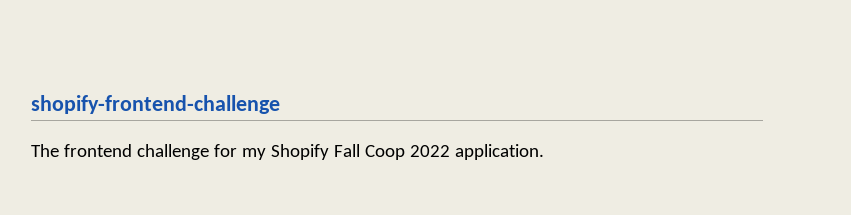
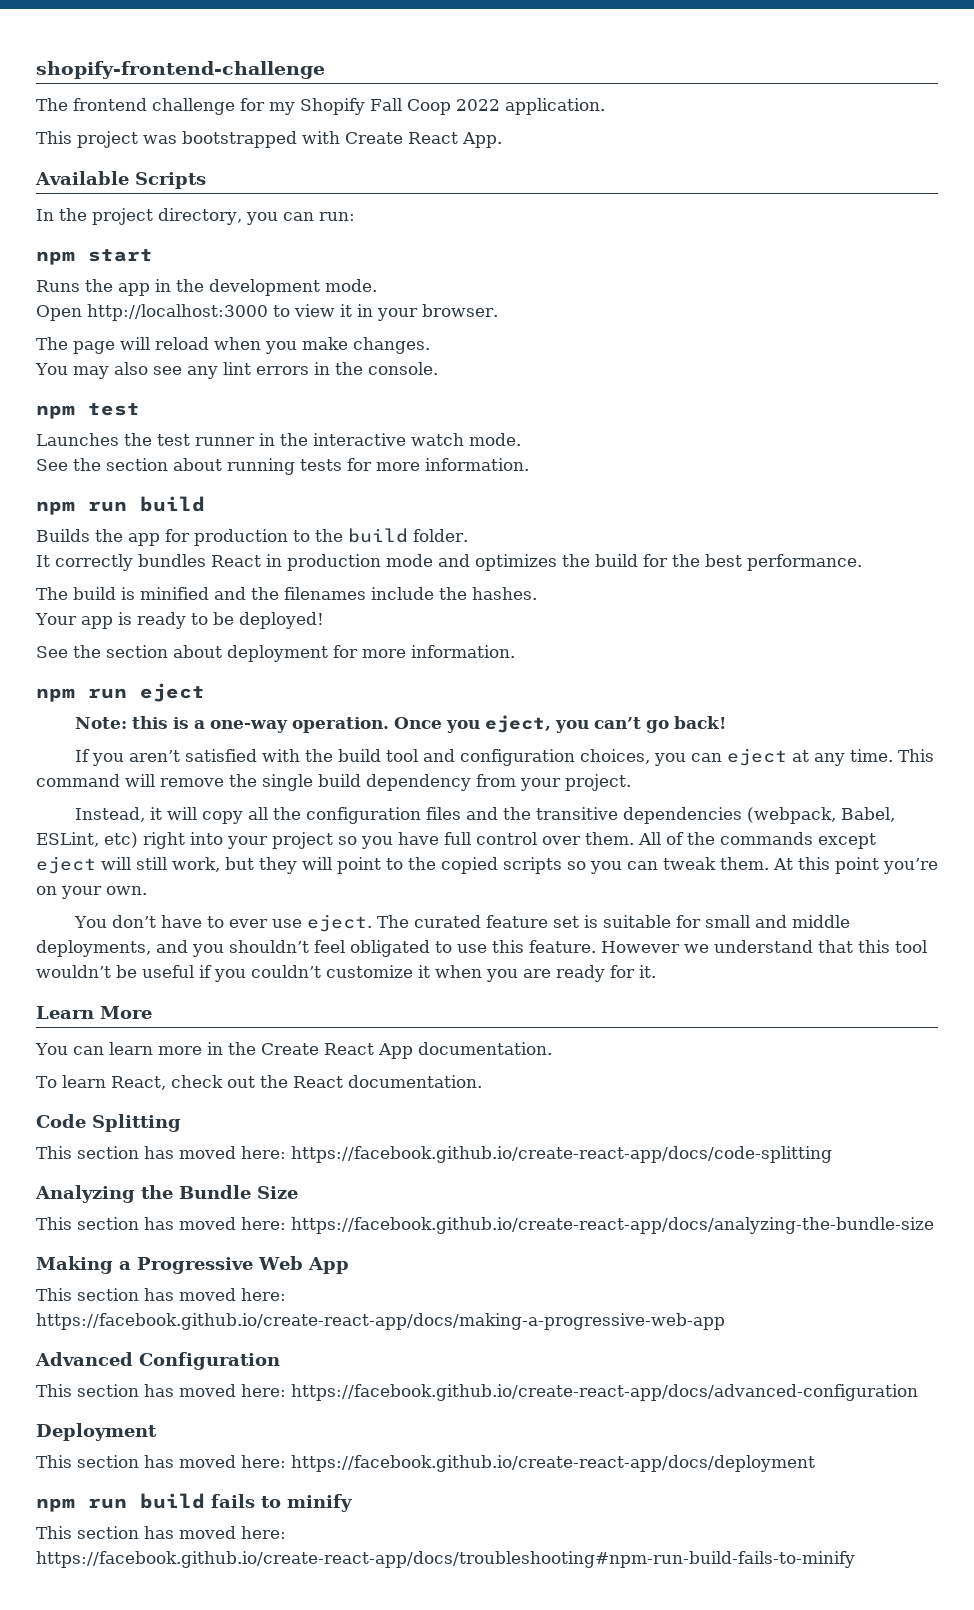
(544, 152) none -> [36,131,502,148] [35,171,206,189] [36,208,355,225] [36,249,153,265] [36,279,377,296] [36,304,498,321] [36,337,430,354] [35,362,438,379] [36,403,140,419] [36,433,521,446] [36,458,529,475] [36,496,205,515] [36,528,468,546] [36,554,862,571] [36,587,537,600] [35,612,324,629] [36,645,515,662] [36,683,205,702] [74,715,726,733] [74,748,934,766] [36,774,631,791] [74,807,895,824] [36,832,876,849] [36,856,938,874] [36,886,147,899] [73,914,850,932] [36,940,927,957] [36,965,656,982] [36,1006,152,1019] [35,1042,552,1059] [36,1075,482,1090] [36,1114,181,1132] [36,1146,832,1163] [35,1185,298,1203] [36,1217,934,1234] [36,1256,349,1274] [36,1288,286,1301] [36,1313,725,1330] [35,1352,280,1370] [36,1384,918,1401] [36,1423,157,1441] [36,1455,815,1472] [36,1493,352,1512] [36,1526,286,1539] [36,1551,855,1568] // This project was bootstrapped with Create React App. // Available Scripts // In the project directory, you can run: // npm start // Runs the app in the development mode. // Open http://localhost:3000 to view it in your browser. // The page will reload when you make changes. // You may also see any lint errors in the console. // npm test // Launches the test runner in the interactive watch mode. // See the section about running tests for more information. // npm run build // Builds the app for production to the build folder. // It correctly bundles React in production mode and optimizes the build for the best performance. // The build is minified and the filenames include the hashes. // Your app is ready to be deployed! // See the section about deployment for more information. // npm run eject // Note: this is a one-way operation. Once you eject, you can’t go back! // If you aren’t satisfied with the build tool and configuration choices, you can eject at any time. This command will remove the single build dependency from your project. // Instead, it will copy all the configuration files and the transitive dependencies (webpack, Babel, ESLint, etc) right into your project so you have full control over them. All of the commands except eject will still work, but they will point to the copied scripts so you can tweak them. At this point you’re on your own. // You don’t have to ever use eject. The curated feature set is suitable for small and middle deployments, and you shouldn’t feel obligated to use this feature. However we understand that this tool wouldn’t be useful if you couldn’t customize it when you are ready for it. // Learn More // You can learn more in the Create React App documentation. // To learn React, check out the React documentation. // Code Splitting // This section has moved here: https://facebook.github.io/create-react-app/docs/code-splitting // Analyzing the Bundle Size // This section has moved here: https://facebook.github.io/create-react-app/docs/analyzing-the-bundle-size // Making a Progressive Web App // This section has moved here: https://facebook.github.io/create-react-app/docs/making-a-progressive-web-app // Advanced Configuration // This section has moved here: https://facebook.github.io/create-react-app/docs/advanced-configuration // Deployment // This section has moved here: https://facebook.github.io/create-react-app/docs/deployment // npm run build fails to minify // This section has moved here: https://facebook.github.io/create-react-app/docs/troubleshooting#npm-run-build-fails-to-minify

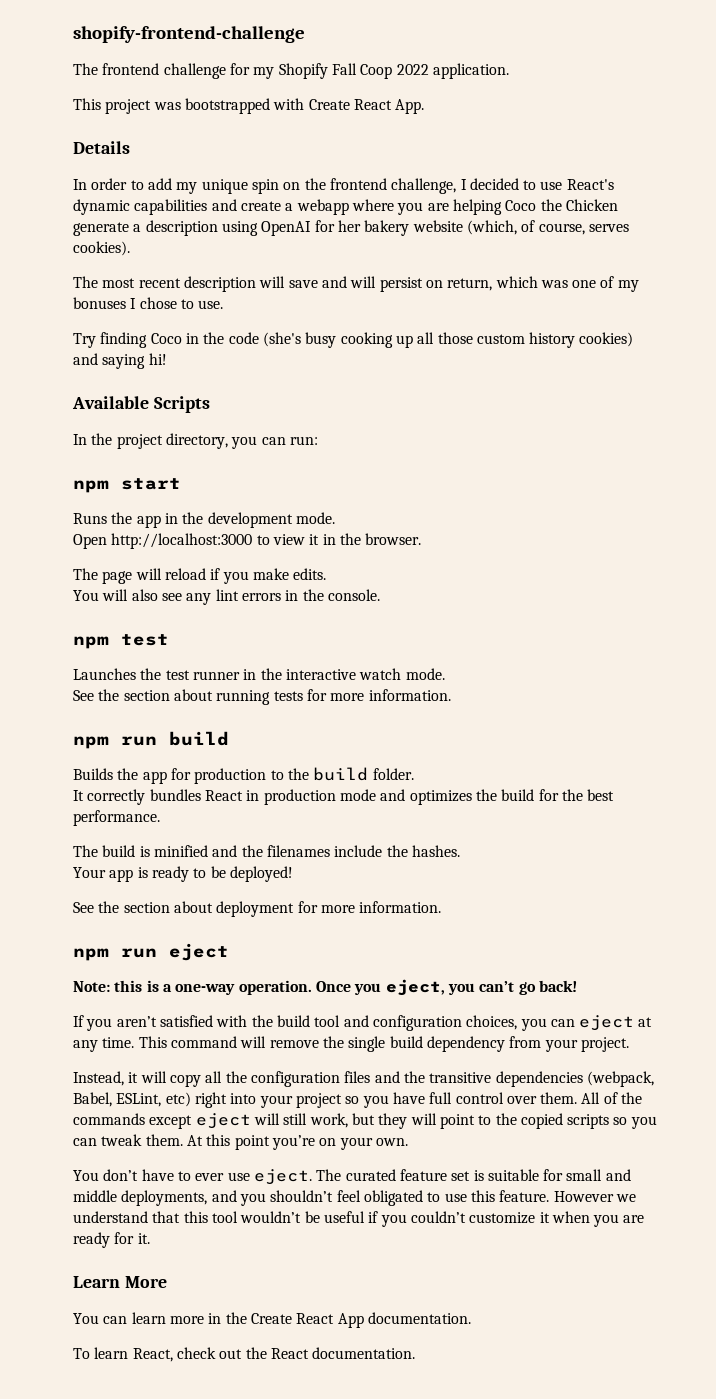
(502, 140) none -> [73,141,130,154] [73,178,614,194] [73,199,618,215] [73,220,629,236] [73,241,130,256] [73,276,639,292] [73,297,224,309] [73,332,634,348] [73,353,167,369] // Details // In order to add my unique spin on the frontend challenge, I decided to use React's dynamic capabilities and create a webapp where you are helping Coco the Chicken generate a description using OpenAI for her bakery website (which, of course, serves cookies). // The most recent description will save and will persist on return, which was one of my bonuses I chose to use. // Try finding Coco in the code (she's busy cooking up all those custom history cookies) and saying hi!
[377,308,418,321] your -> [339,533,361,545] the
[214,337,261,350] when -> [210,568,221,580] if
[353,337,430,354] [35,363,109,379] changes. // You may -> [293,568,327,580] [73,589,129,601] edits. // You will
[36,1114,181,1132] [36,1146,832,1163] [35,1185,298,1203] [36,1217,934,1234] [36,1256,349,1274] [36,1288,286,1301] [36,1313,725,1330] [35,1352,280,1370] [36,1384,918,1401] [36,1423,157,1441] [36,1455,815,1472] [36,1493,352,1512] [36,1526,286,1539] [36,1551,855,1568] // Code Splitting // This section has moved here: https://facebook.github.io/create-react-app/docs/code-splitting // Analyzing the Bundle Size // This section has moved here: https://facebook.github.io/create-react-app/docs/analyzing-the-bundle-size // Making a Progressive Web App // This section has moved here: https://facebook.github.io/create-react-app/docs/making-a-progressive-web-app // Advanced Configuration // This section has moved here: https://facebook.github.io/create-react-app/docs/advanced-configuration // Deployment // This section has moved here: https://facebook.github.io/create-react-app/docs/deployment // npm run build fails to minify // This section has moved here: https://facebook.github.io/create-react-app/docs/troubleshooting#npm-run-build-fails-to-minify -> (416, 1353) none

